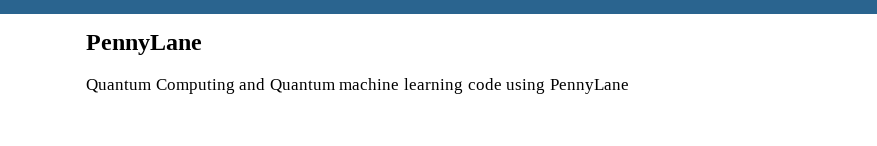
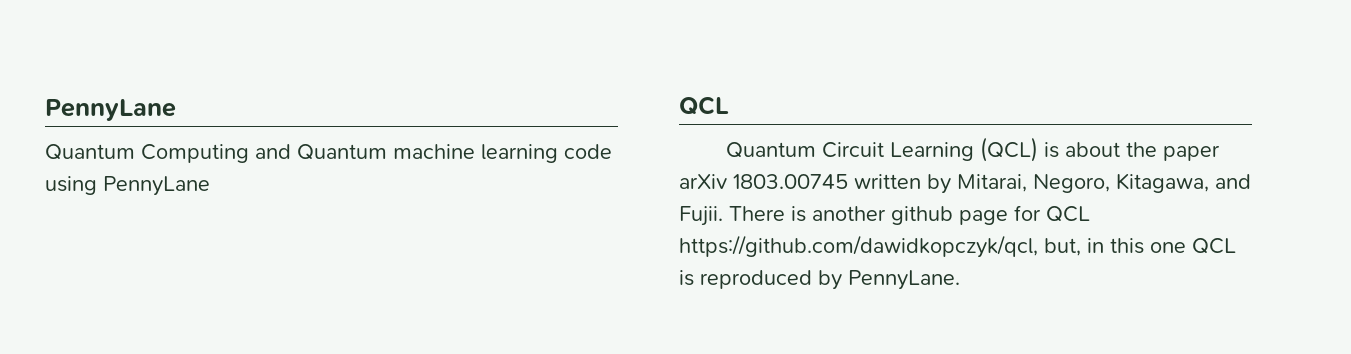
(629, 86) none -> [679,96,729,115] [725,137,1220,162] [679,173,1251,194] [679,205,1090,226] [679,235,1236,258] [679,270,960,290] // QCL // Quantum Circuit Learning (QCL) is about the paper arXiv 1803.00745 written by Mitarai, Negoro, Kitagawa, and Fujii. There is another github page for QCL https://github.com/dawidkopczyk/qcl, but, in this one QCL is reproduced by PennyLane.

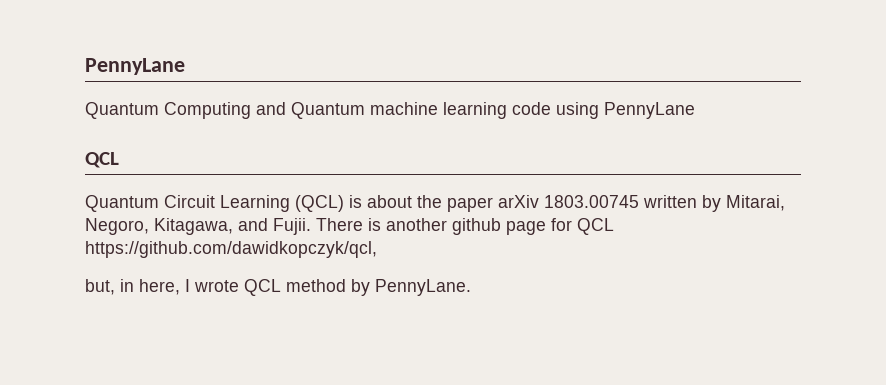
(1038, 246) none -> (377, 249) //
[1110,238,1236,254] [679,270,812,289] this one QCL is reproduced -> [139,279,346,296] here, I wrote QCL method

